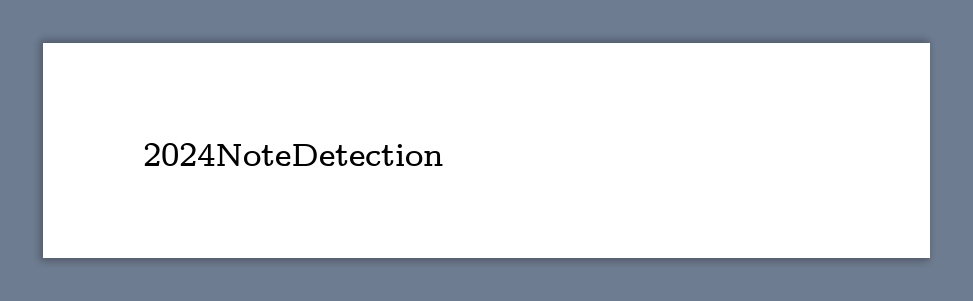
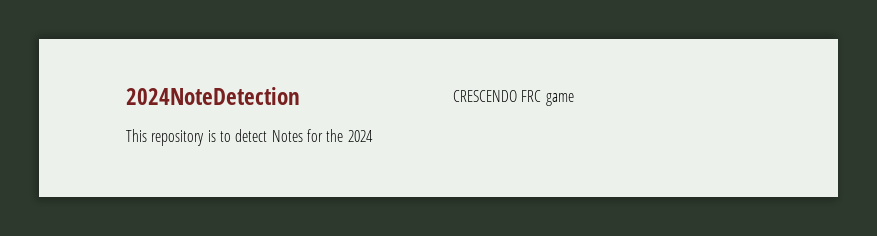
(444, 154) none -> [126,129,373,146] [453,90,574,106] // This repository is to detect Notes for the 2024 CRESCENDO FRC game

